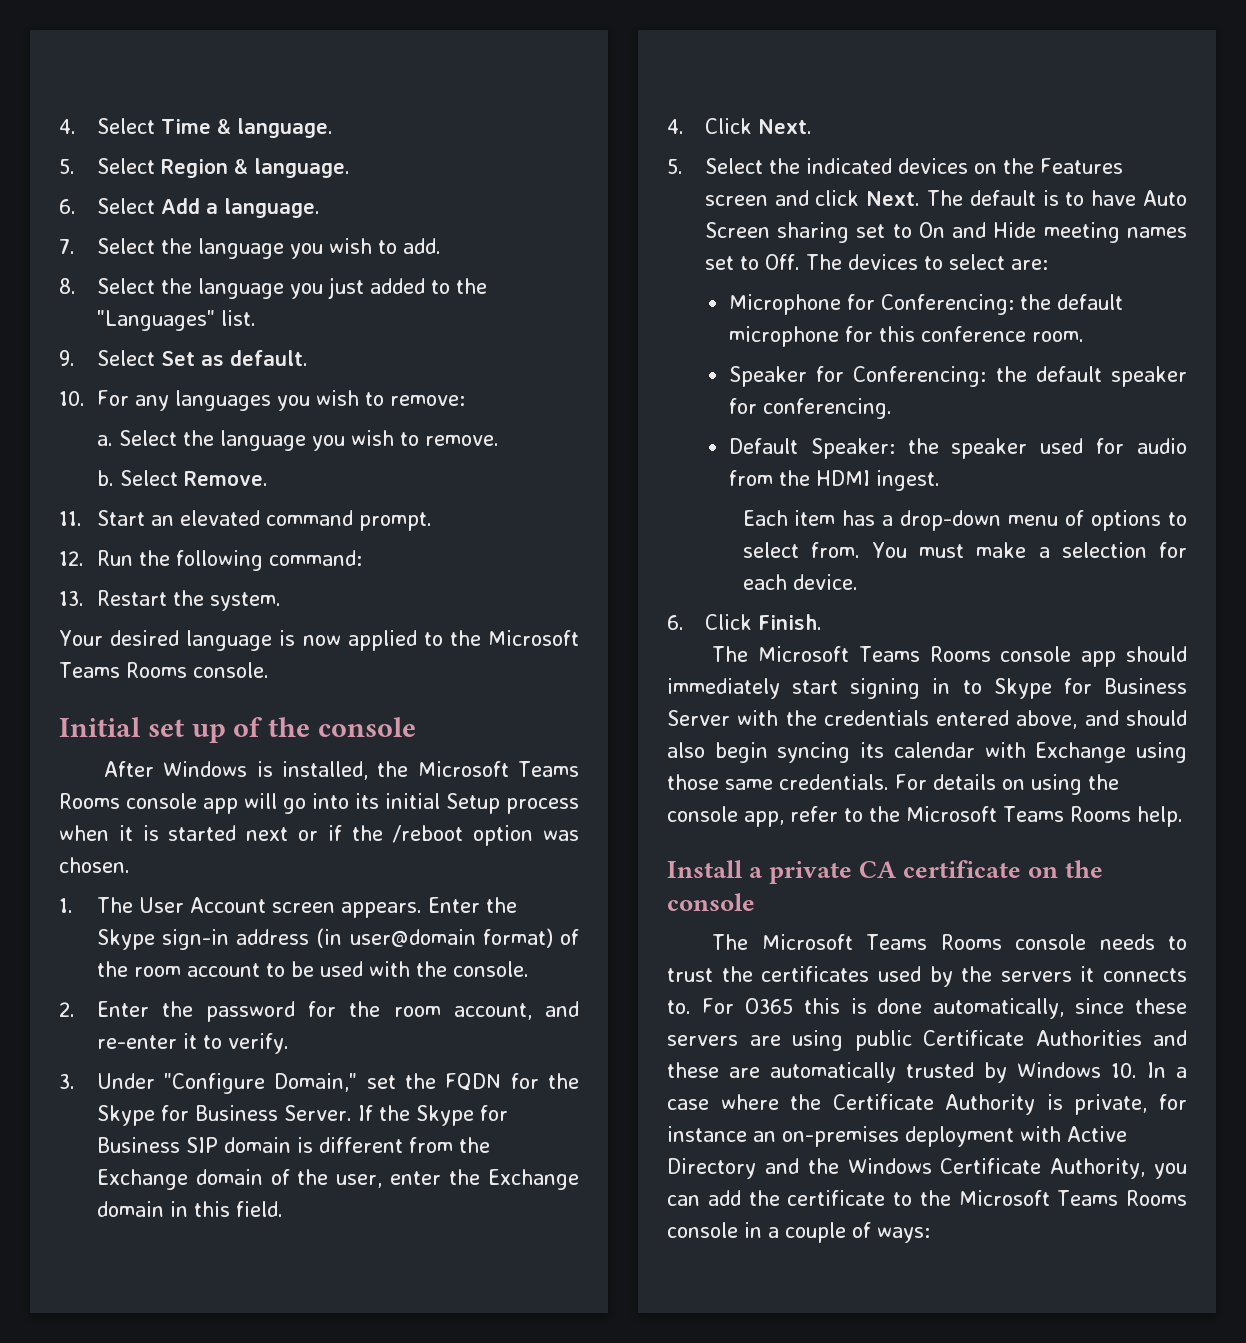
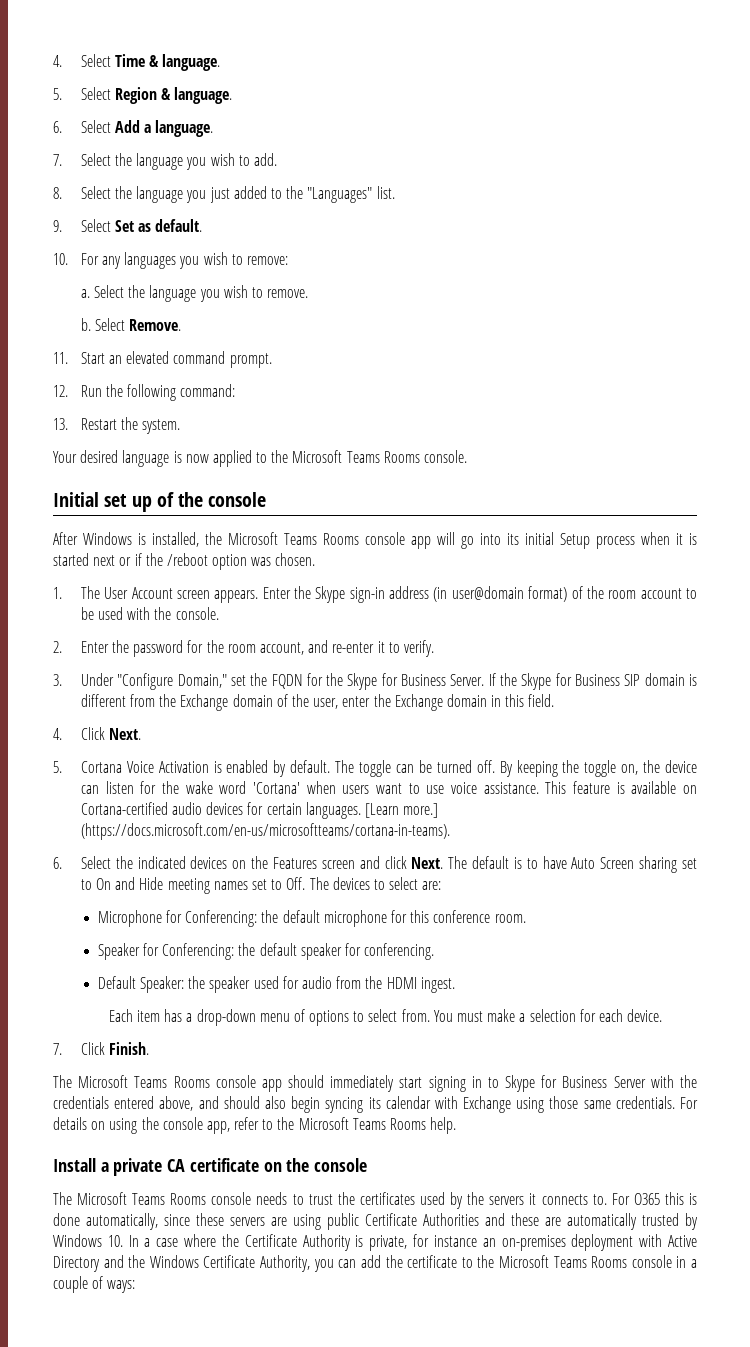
(683, 166) none -> [80,760,698,777] [80,781,698,794] [80,802,439,819] [80,823,450,840] [53,857,62,869] Cortana Voice Activation is enabled by default. The toggle can be turned off. By keeping the toggle on, the device can listen for the wake word 'Cortana' when users want to use voice assistance. This feature is available on Cortana-certified audio devices for certain languages. [Learn more.] (https://docs.microsoft.com/en-us/microsoftteams/cortana-in-teams). // 6.
[667,615,684,630] 6. -> [53,1043,62,1055] 7.

